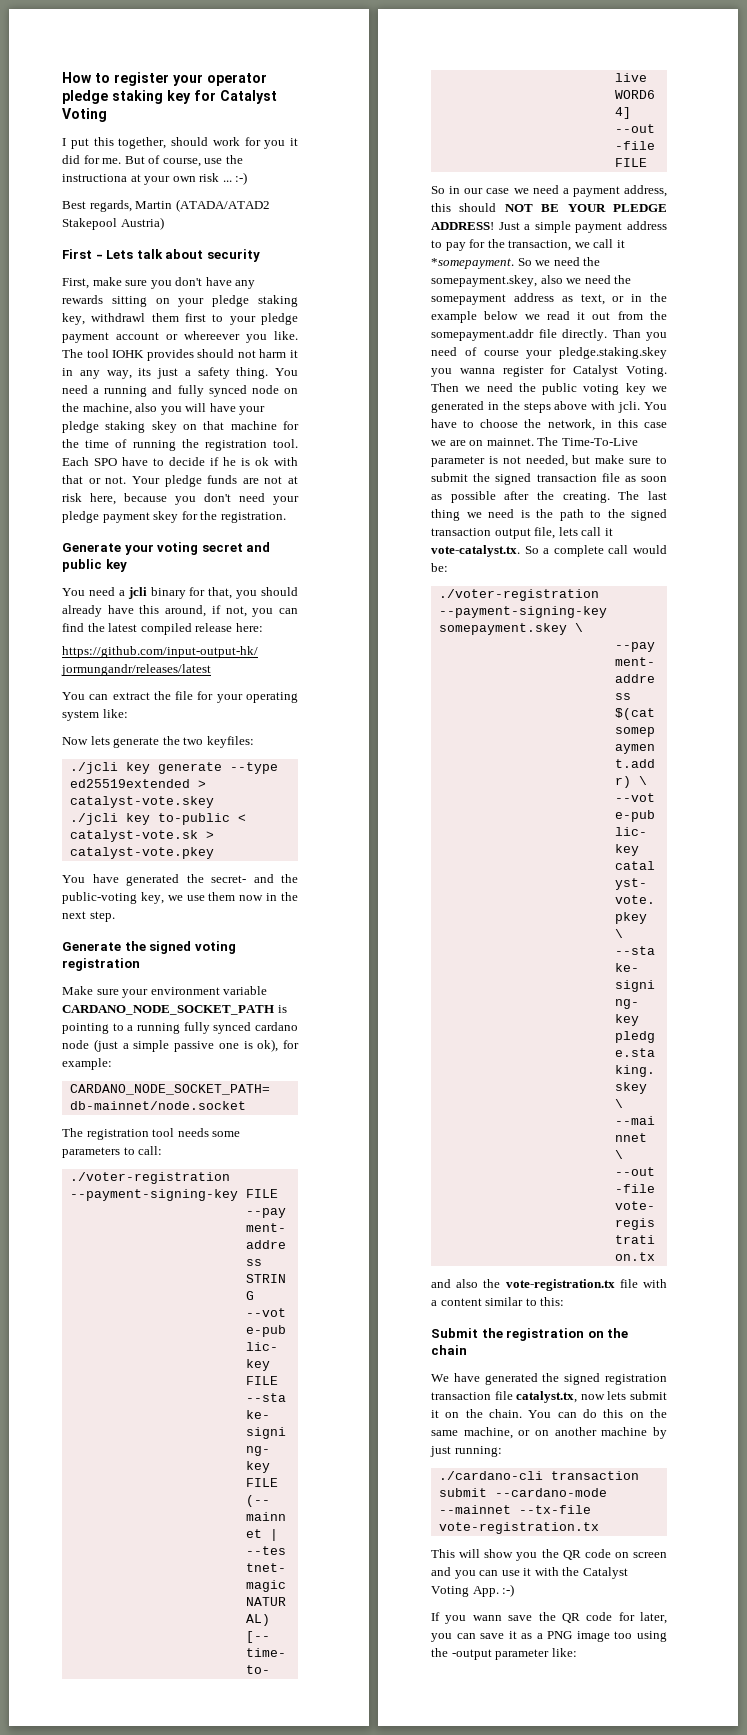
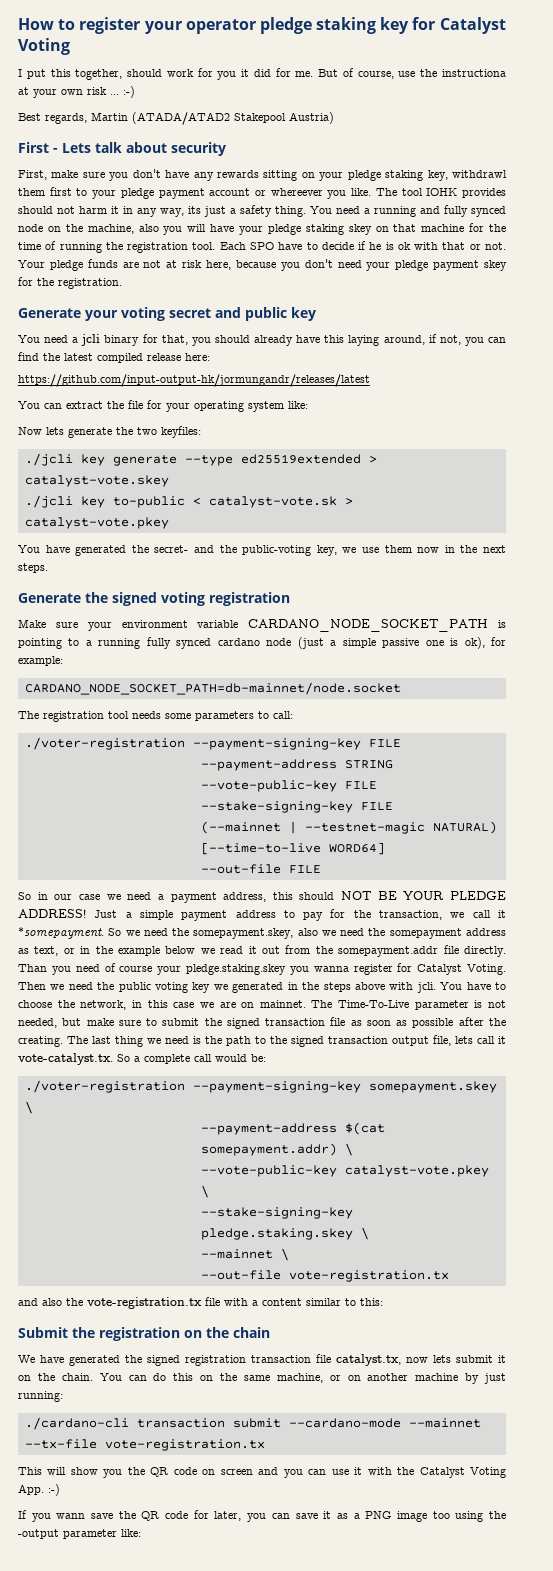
(160, 609) none -> [348,335,380,346] laying
[89,911,115,922] step. -> [18,563,48,573] steps.

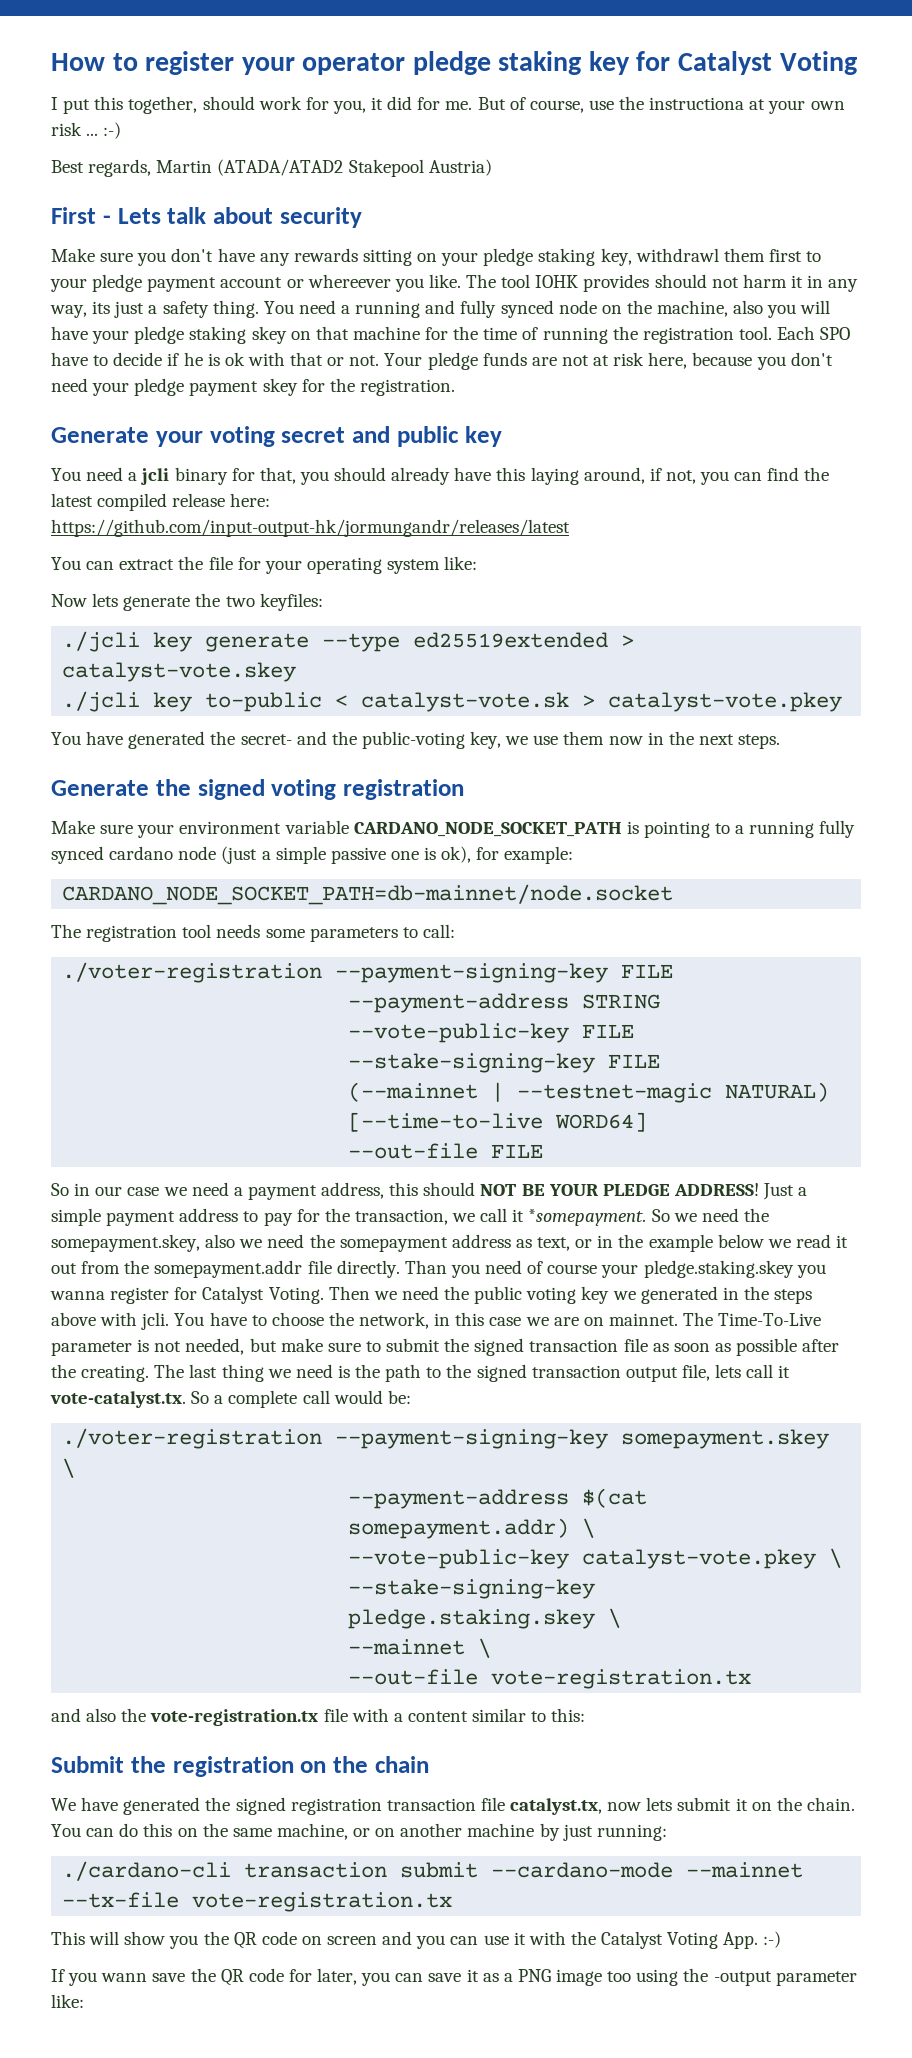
[217,71,237,80] you -> [332,100,366,114] you,
[18,170,79,180] First, make -> [51,248,95,262] Make

